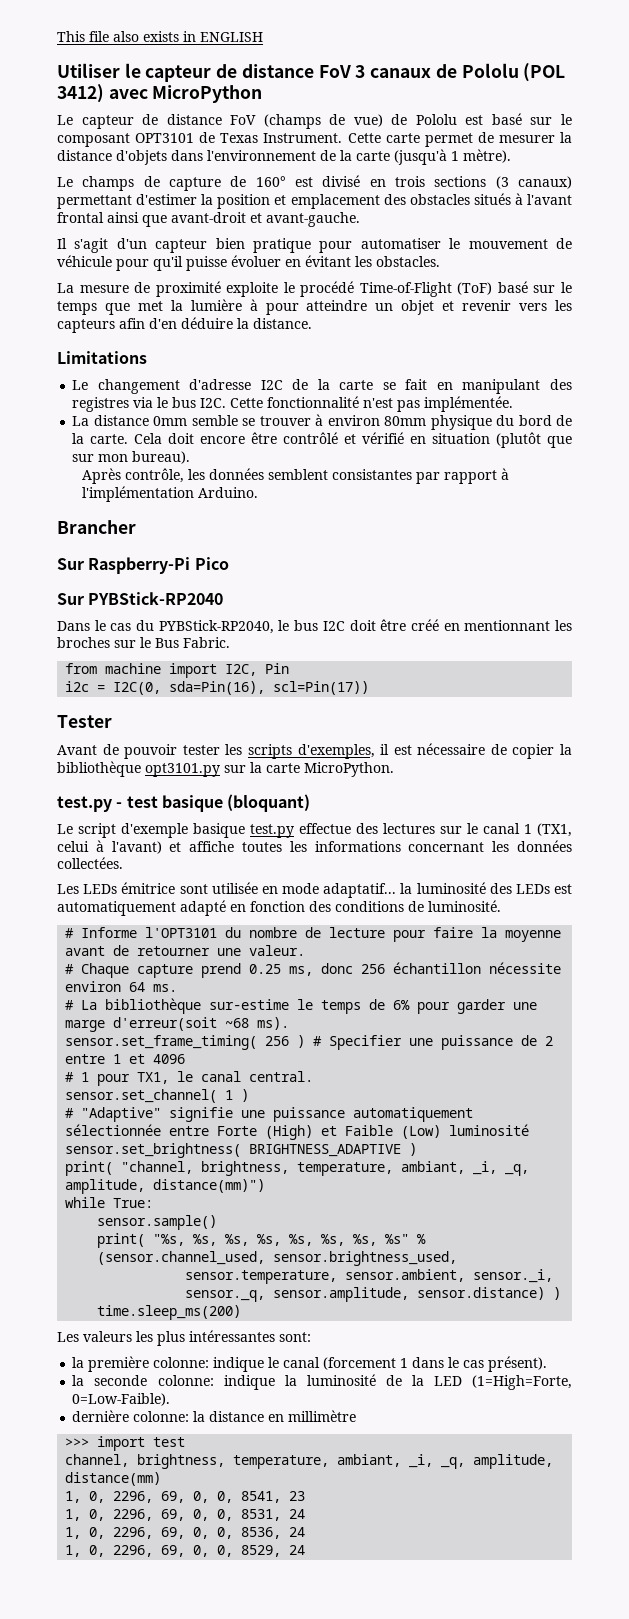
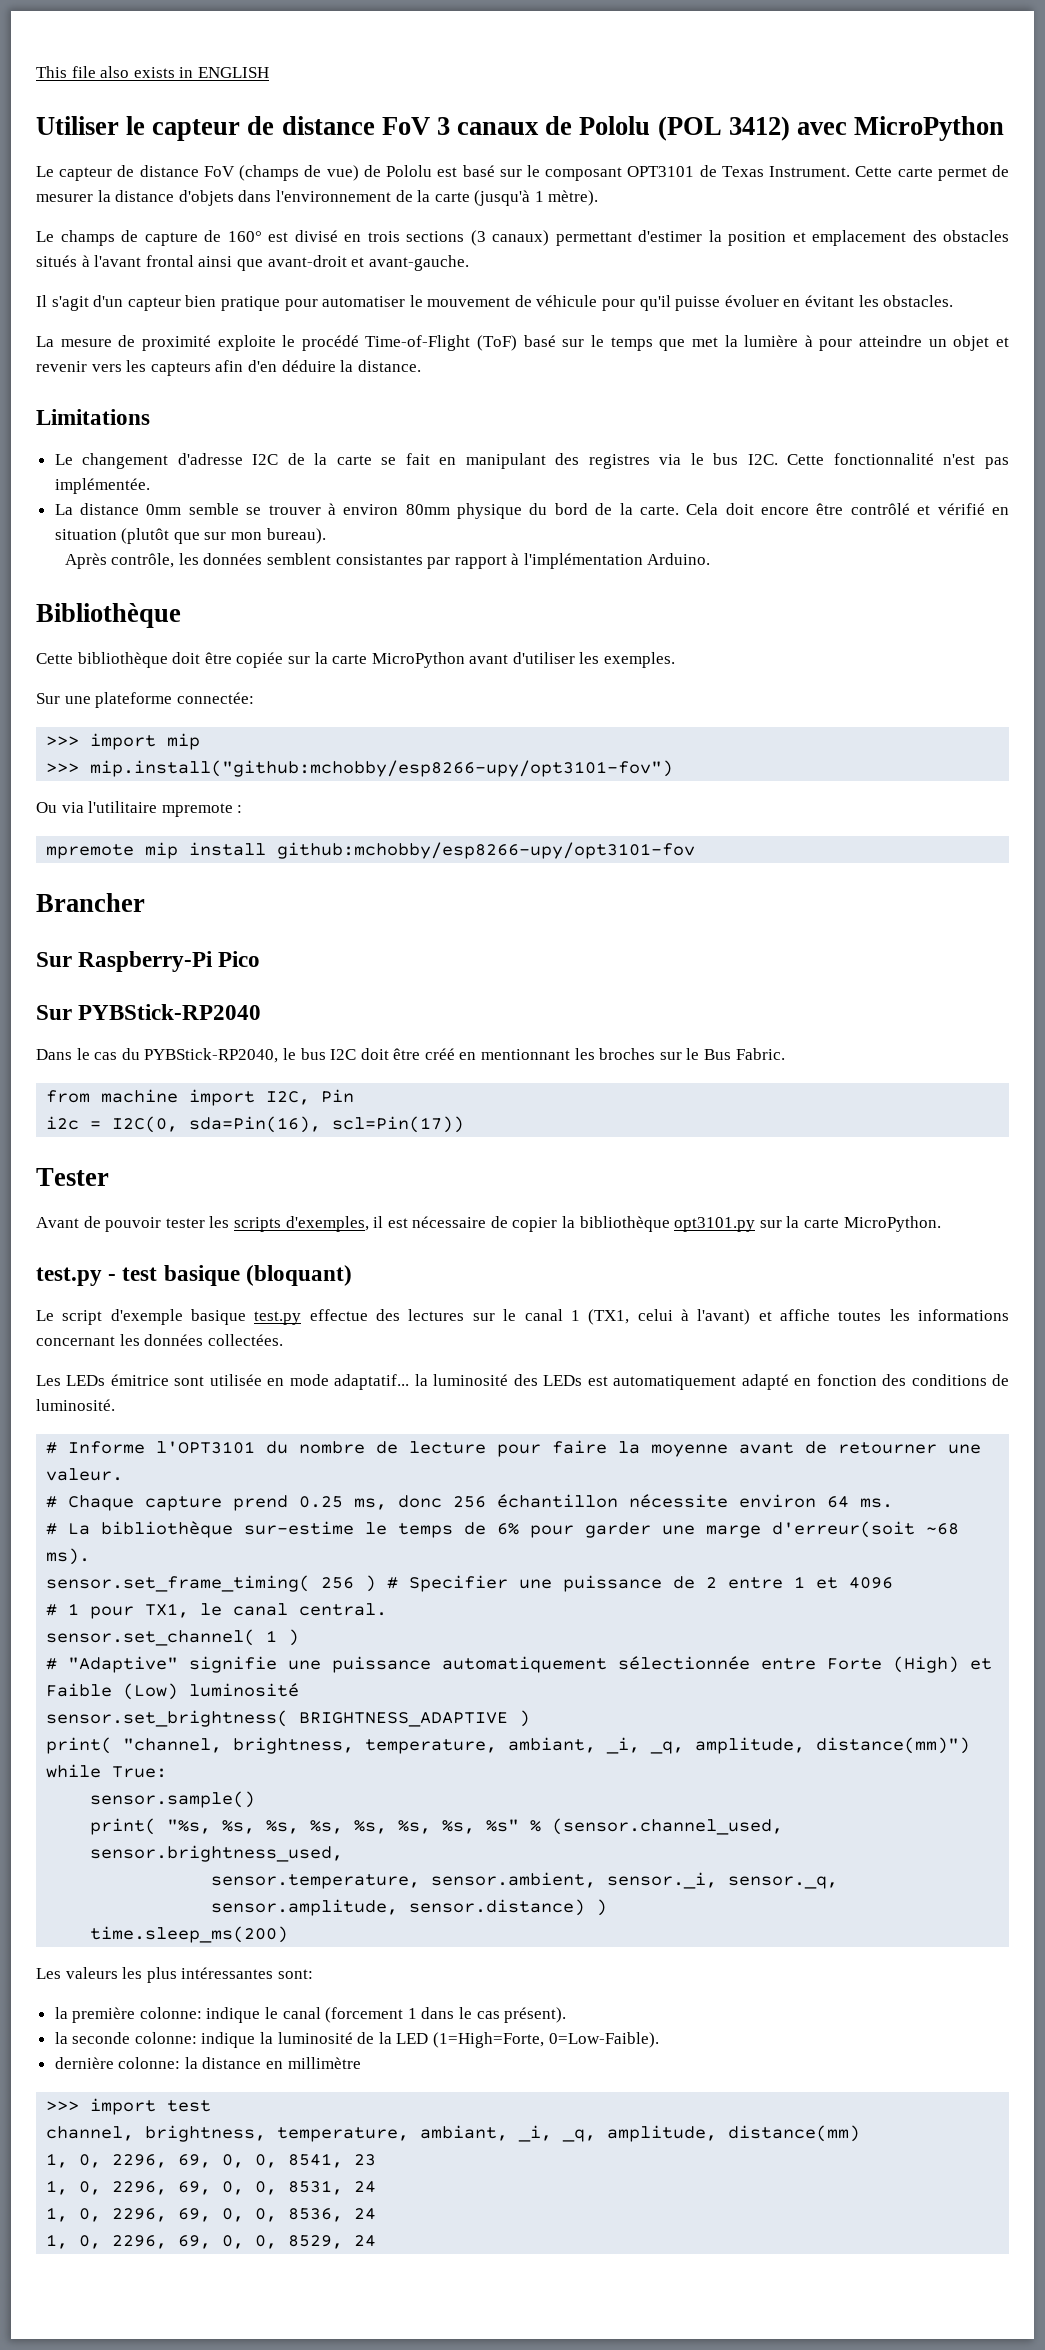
(259, 492) none -> [36,603,181,628] [36,652,676,668] [36,692,254,708] [46,733,201,750] [46,760,674,777] [36,801,243,817] [46,842,696,859] // Bibliothèque // Cette bibliothèque doit être copiée sur la carte MicroPython avant d'utiliser les exemples. // Sur une plateforme connectée: // >>> import mip // >>> mip.install("github:mchobby/esp8266-upy/opt3101-fov") // Ou via l'utilitaire mpremote : // mpremote mip install github:mchobby/esp8266-upy/opt3101-fov

